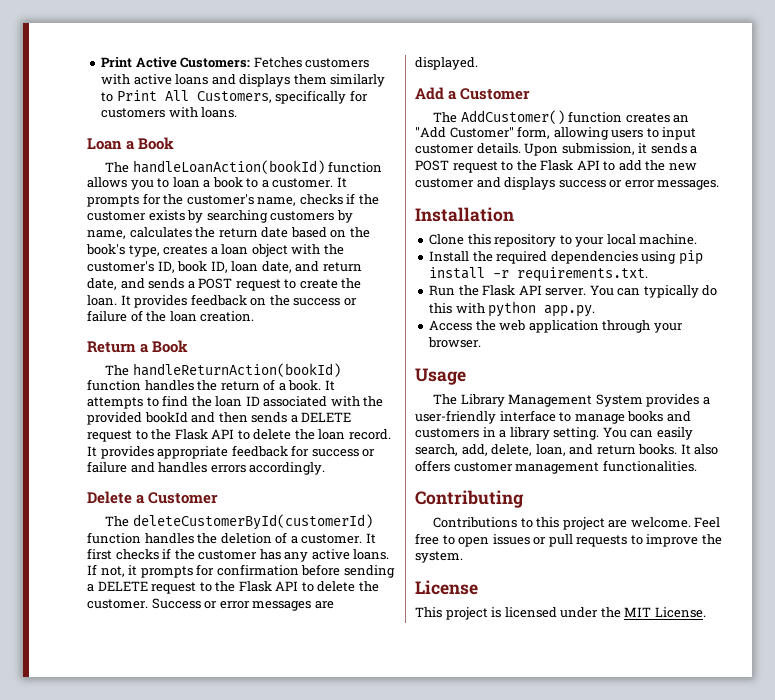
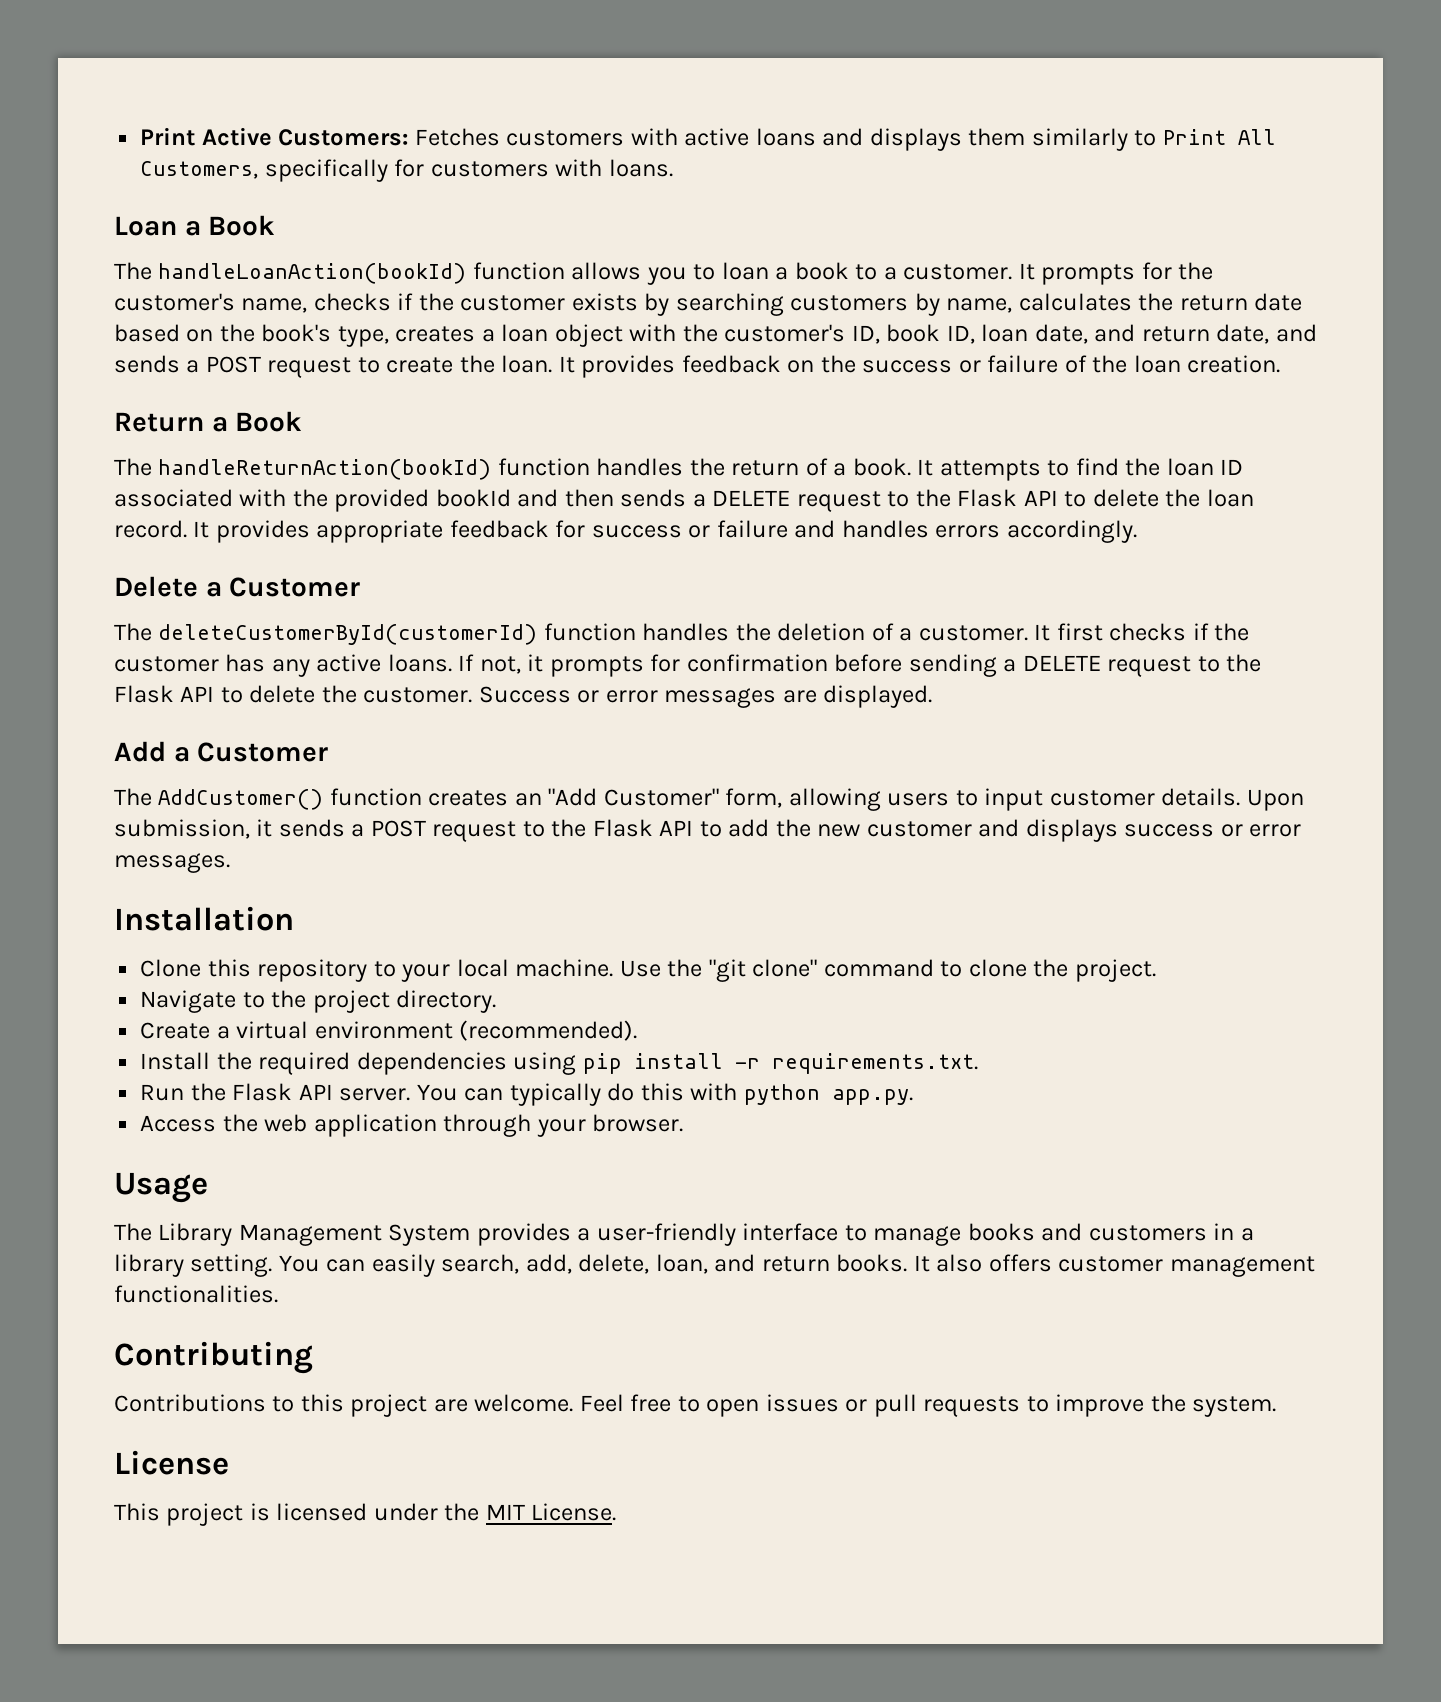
(698, 239) none -> [619,959,1156,982] [140,990,497,1013] [140,1020,638,1041] Use the "git clone" command to clone the project. // Navigate to the project directory. // Create a virtual environment (recommended).

